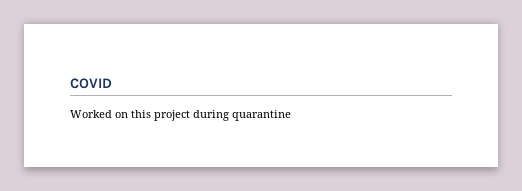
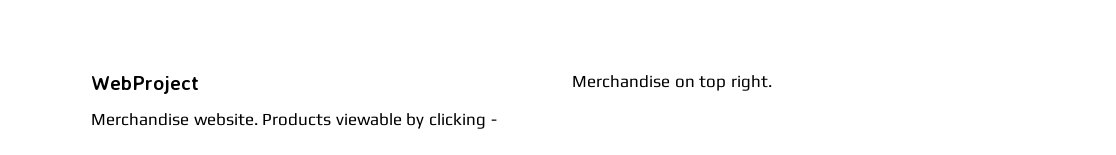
[70,78,112,89] [70,110,291,121] COVID // Worked on this project during quarantine -> [91,76,199,94] [91,113,497,129] [572,75,772,91] WebProject // Merchandise website. Products viewable by clicking - Merchandise on top right.

